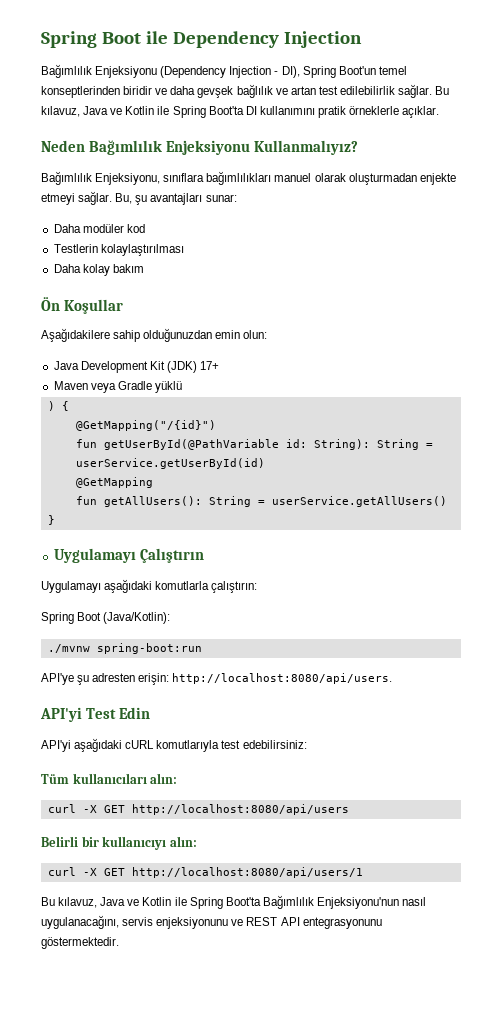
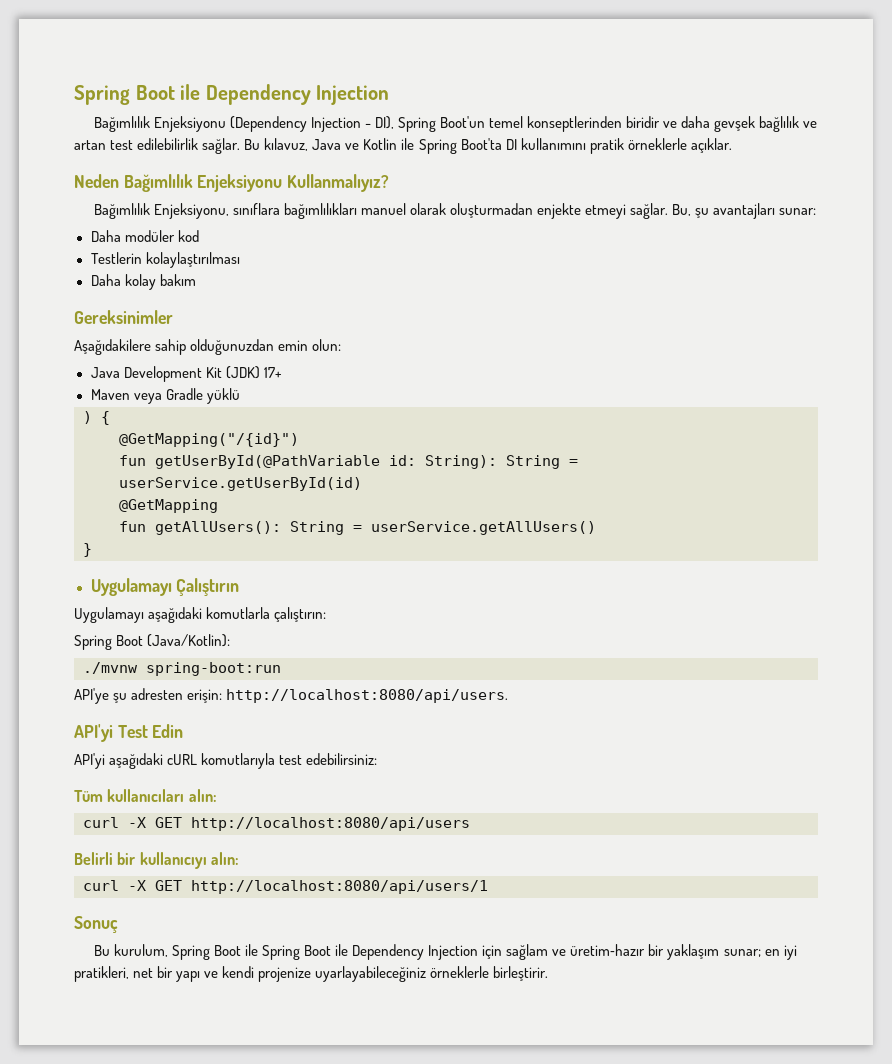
[41,297,123,314] Ön Koşullar -> [74,310,173,324] Gereksinimler
[41,895,427,909] [41,915,382,929] [41,937,119,949] // Bu kılavuz, Java ve Kotlin ile Spring Boot'ta Bağımlılık Enjeksiyonu'nun nasıl uygulanacağını, servis enjeksiyonunu ve REST API entegrasyonunu göstermektedir. -> [74,916,118,933] [93,944,797,960] [74,966,549,982] // Sonuç // Bu kurulum, Spring Boot ile Spring Boot ile Dependency Injection için sağlam ve üretim‑hazır bir yaklaşım sunar; en iyi pratikleri, net bir yapı ve kendi projenize uyarlayabileceğiniz örneklerle birleştirir.

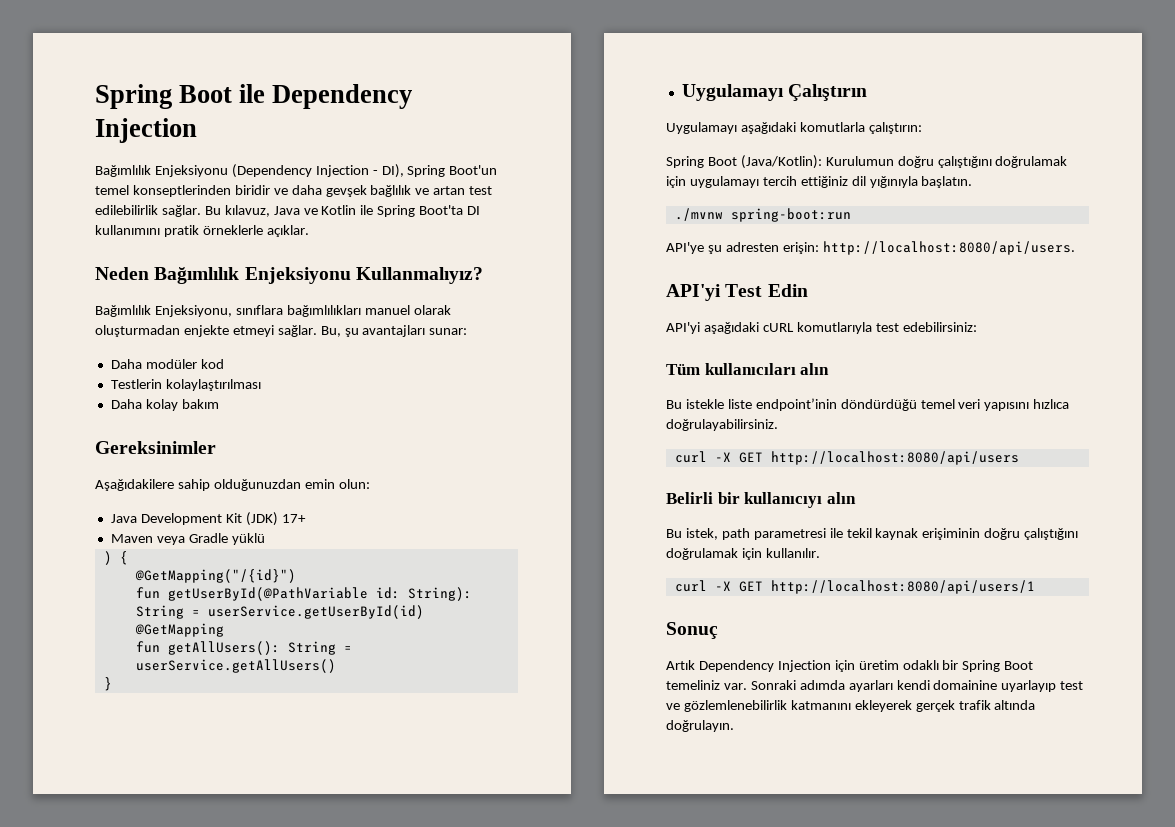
(231, 640) none -> [825,156,1068,168] [666,176,973,188] Kurulumun doğru çalıştığını doğrulamak için uygulamayı tercih ettiğiniz dil yığınıyla başlatın.
[188,789,217,802] alın: -> [800,363,830,375] [666,398,1070,411] [666,419,778,431] alın // Bu istekle liste endpoint’inin döndürdüğü temel veri yapısını hızlıca doğrulayabilirsiniz.
[210,852,239,865] alın: -> [826,492,856,504] [666,528,1079,540] [666,548,820,560] alın // Bu istek, path parametresi ile tekil kaynak erişiminin doğru çalıştığını doğrulamak için kullanılır.
[93,944,797,960] [74,966,549,982] Bu kurulum, Spring Boot ile Spring Boot ile Dependency Injection için sağlam ve üretim‑hazır bir yaklaşım sunar; en iyi pratikleri, net bir yapı ve kendi projenize uyarlayabileceğiniz örneklerle birleştirir. -> [666,660,1034,672] [666,680,1084,692] [666,700,1036,712] [666,720,734,732] Artık Dependency Injection için üretim odaklı bir Spring Boot temeliniz var. Sonraki adımda ayarları kendi domainine uyarlayıp test ve gözlemlenebilirlik katmanını ekleyerek gerçek trafik altında doğrulayın.

